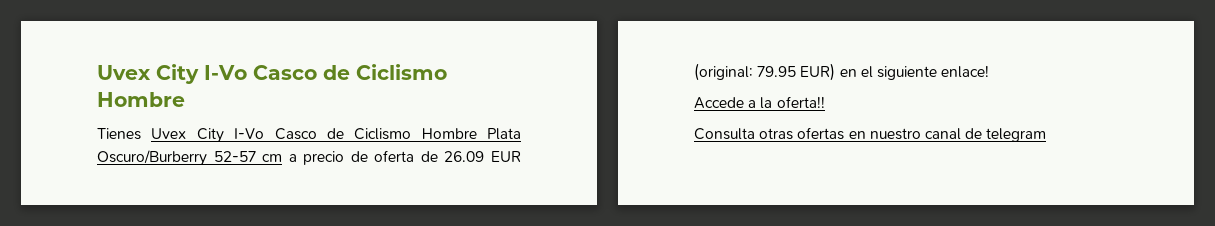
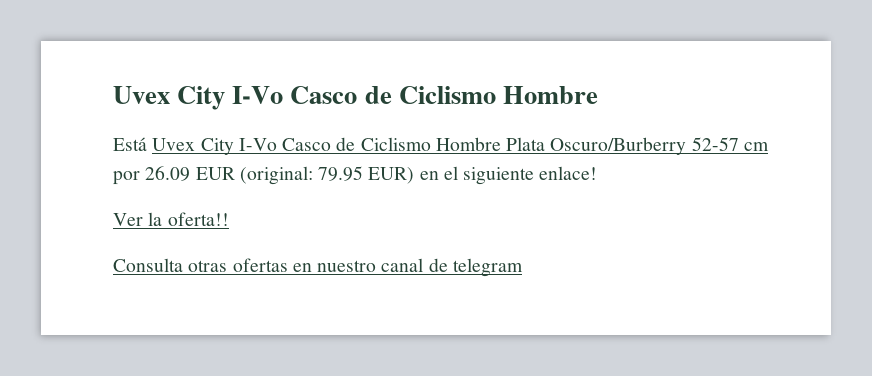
[97,128,141,140] Tienes -> [113,137,147,151] Está
[288,150,438,165] a precio de oferta de -> [113,171,140,185] por
[694,97,757,109] Accede a -> [113,213,143,226] Ver

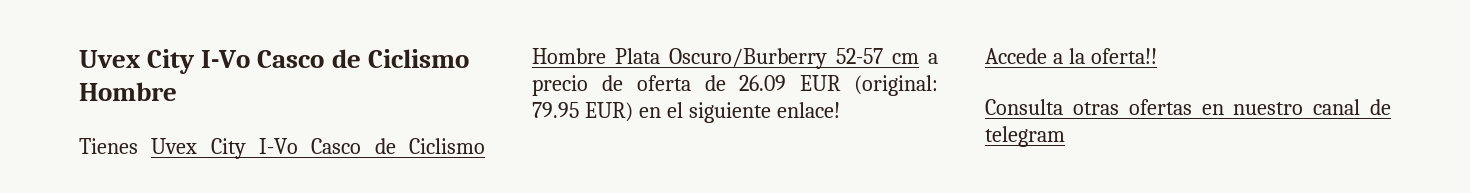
[113,137,147,151] Está -> [79,138,138,154] Tienes
[113,171,140,185] por -> [928,53,938,64] [532,75,726,96] a precio de oferta de
[113,213,143,226] Ver -> [985,48,1063,64] Accede a

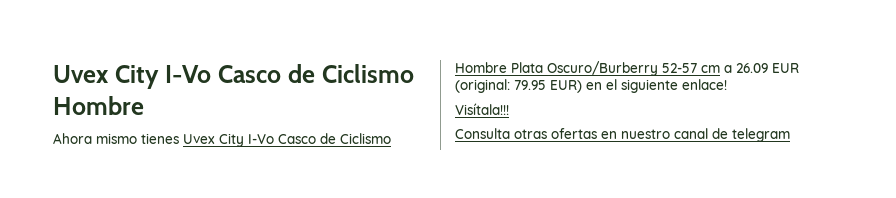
[79,138,138,154] Tienes -> [53,133,179,144] Ahora mismo tienes
[532,75,726,96] precio de oferta de -> (732, 69) none
[985,48,1157,64] Accede a la oferta!! -> [455,103,509,115] Visítala!!!

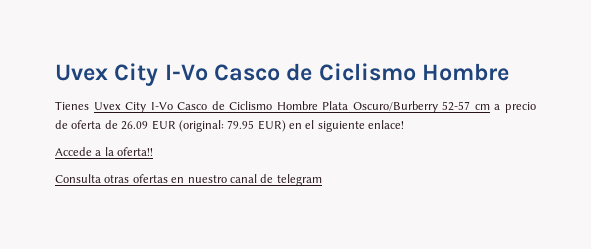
[53,133,179,144] Ahora mismo tienes -> [55,101,89,110] Tienes
(732, 69) none -> [505,102,536,113] [55,120,118,129] precio de oferta de
[455,103,509,115] Visítala!!! -> [55,147,154,156] Accede a la oferta!!

